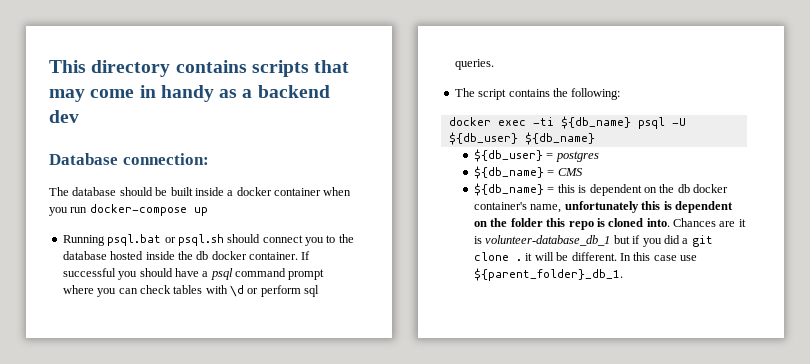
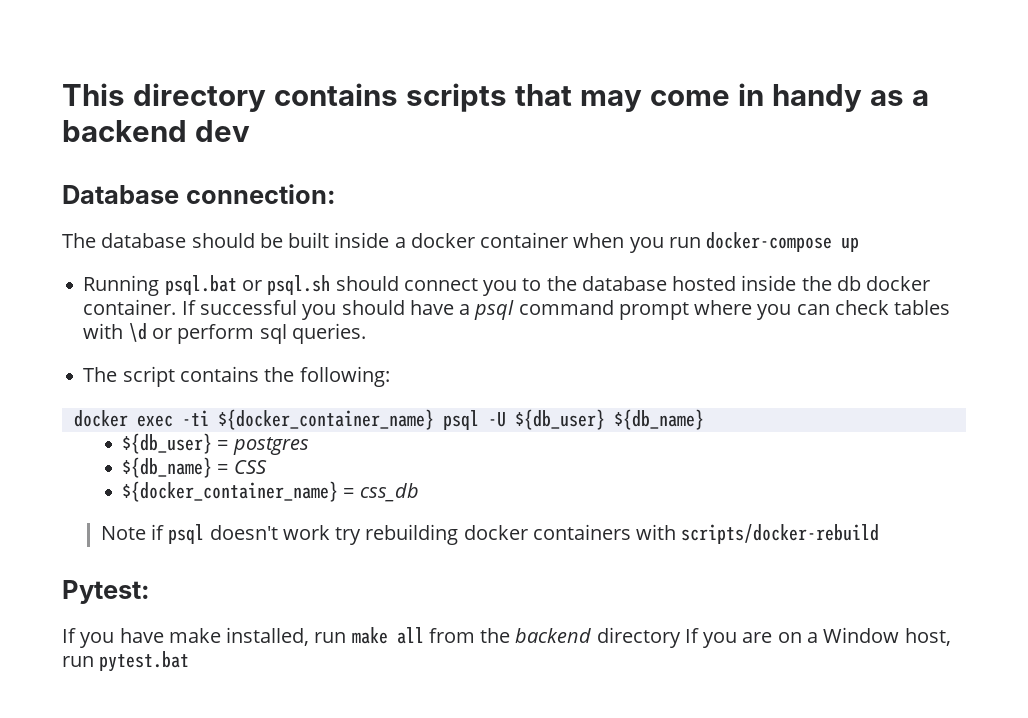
[560,116,631,129] ${db_name} -> [217,409,434,430] ${docker_container_name}
[557,168,583,176] [474,183,729,196] [474,201,733,213] [474,218,746,230] [474,235,713,247] [474,252,698,261] [474,268,624,281] CMS // ${db_name} = this is dependent on the db docker container's name, unfortunately this is dependent on the folder this repo is cloned into. Chances are it is volunteer-database_db_1 but if you did a git clone . it will be different. In this case use ${parent_folder}_db_1. -> [233,460,267,474] [122,481,419,502] [100,524,880,545] [62,580,150,604] [62,627,951,648] [62,651,190,672] CSS // ${docker_container_name} = css_db // Note if psql doesn't work try rebuilding docker containers with scripts/docker-rebuild // Pytest: // If you have make installed, run make all from the backend directory If you are on a Window host, run pytest.bat

